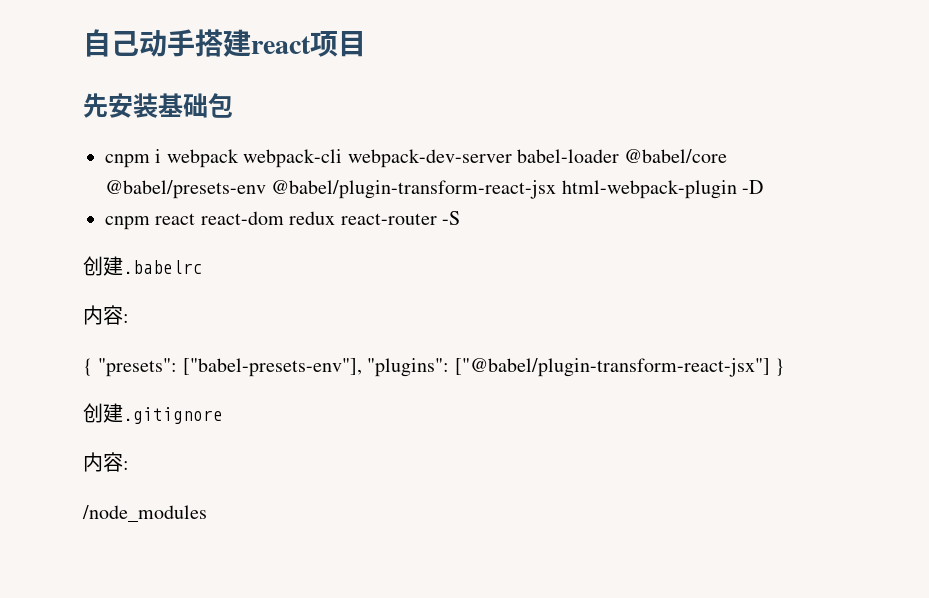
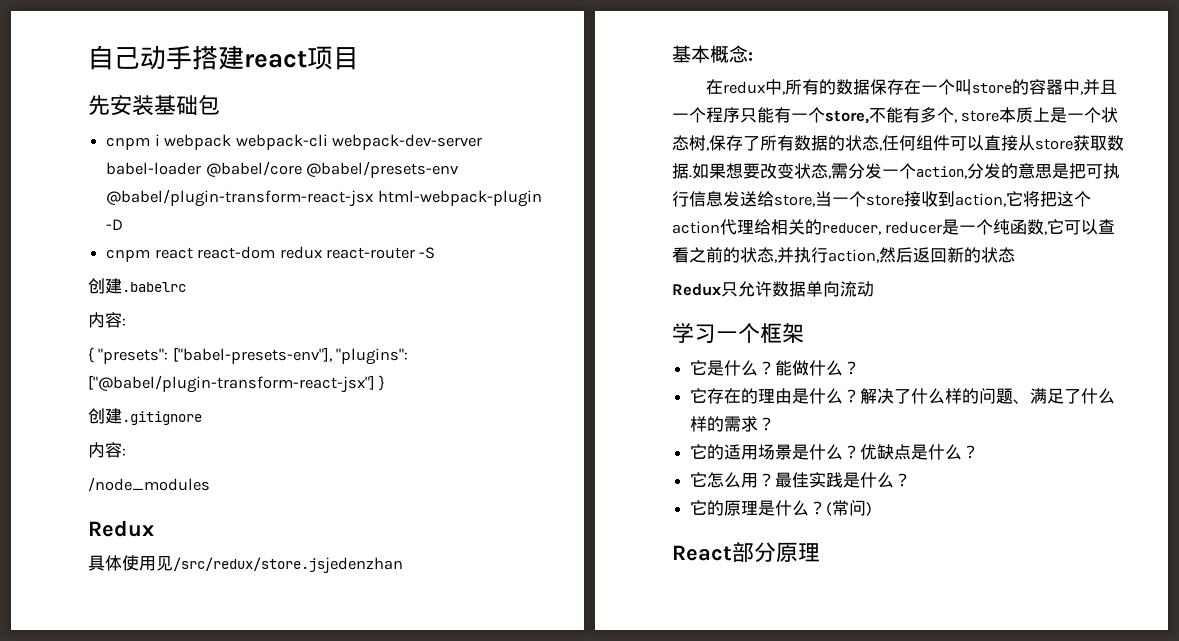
(207, 513) none -> [88,520,154,537] [88,555,403,574] [672,45,753,63] [706,79,1118,95] [672,107,1119,124] [672,135,1124,151] [672,163,1120,179] [672,191,1091,207] [672,219,1116,235] [672,247,1015,263] [672,281,874,297] [672,323,804,344] [690,360,861,376] [690,388,1116,404] [690,416,776,432] [690,444,980,460] [690,472,912,488] [690,500,873,516] [672,542,820,563] // Redux // 具体使用见/src/redux/store.jsjedenzhan // 基本概念: // 在redux中,所有的数据保存在一个叫store的容器中,并且一个程序只能有一个store,不能有多个, store本质上是一个状态树,保存了所有数据的状态,任何组件可以直接从store获取数据.如果想要改变状态,需分发一个action,分发的意思是把可执行信息发送给store,当一个store接收到action,它将把这个action代理给相关的reducer, reducer是一个纯函数,它可以查看之前的状态,并执行action,然后返回新的状态 // Redux只允许数据单向流动 // 学习一个框架 // 它是什么？能做什么？ // 它存在的理由是什么？解决了什么样的问题、满足了什么样的需求？ // 它的适用场景是什么？优缺点是什么？ // 它怎么用？最佳实践是什么？ // 它的原理是什么？(常问) // React部分原理

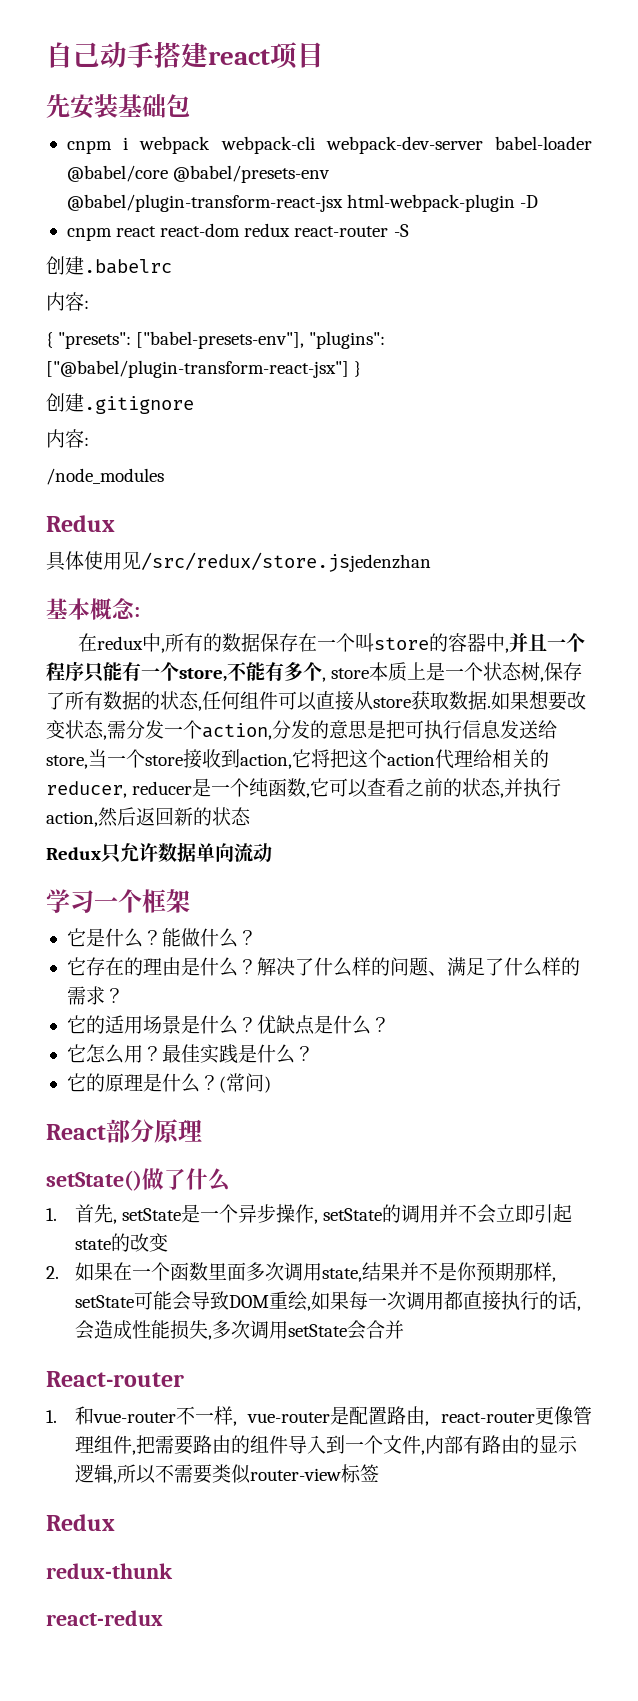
(820, 552) none -> [46,1168,231,1192] [46,1204,572,1224] [74,1233,168,1252] [46,1262,556,1282] [74,1291,581,1311] [74,1320,404,1340] [46,1371,184,1387] [46,1406,592,1426] [74,1435,578,1455] [74,1464,379,1484] [46,1514,115,1531] [46,1563,173,1579] [46,1610,163,1626] // setState()做了什么 // 1.首先, setState是一个异步操作, setState的调用并不会立即引起state的改变 // 2.如果在一个函数里面多次调用state,结果并不是你预期那样, setState可能会导致DOM重绘,如果每一次调用都直接执行的话,会造成性能损失,多次调用setState会合并 // React-router // 1.和vue-router不一样, vue-router是配置路由, react-router更像管理组件,把需要路由的组件导入到一个文件,内部有路由的显示逻辑,所以不需要类似router-view标签 // Redux // redux-thunk // react-redux

